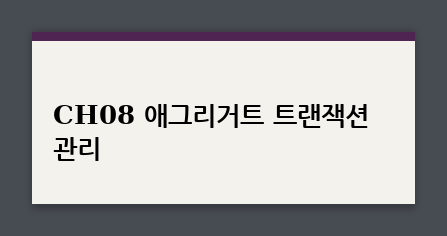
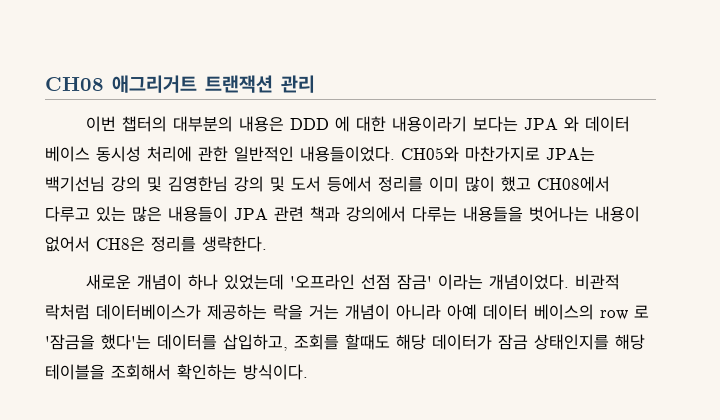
(101, 149) none -> [85,116,630,132] [45,146,595,162] [45,176,610,192] [45,206,640,222] [45,236,267,252] [85,274,620,290] [45,304,649,320] [45,334,645,351] [45,364,308,380] // 이번 챕터의 대부분의 내용은 DDD 에 대한 내용이라기 보다는 JPA 와 데이터 베이스 동시성 처리에 관한 일반적인 내용들이었다. CH05와 마찬가지로 JPA는 백기선님 강의 및 김영한님 강의 및 도서 등에서 정리를 이미 많이 했고 CH08에서 다루고 있는 많은 내용들이 JPA 관련 책과 강의에서 다루는 내용들을 벗어나는 내용이 없어서 CH8은 정리를 생략한다. // 새로운 개념이 하나 있었는데 '오프라인 선점 잠금' 이라는 개념이었다. 비관적 락처럼 데이터베이스가 제공하는 락을 거는 개념이 아니라 아예 데이터 베이스의 row 로 '잠금을 했다'는 데이터를 삽입하고, 조회를 할때도 해당 데이터가 잠금 상태인지를 해당 테이블을 조회해서 확인하는 방식이다.

